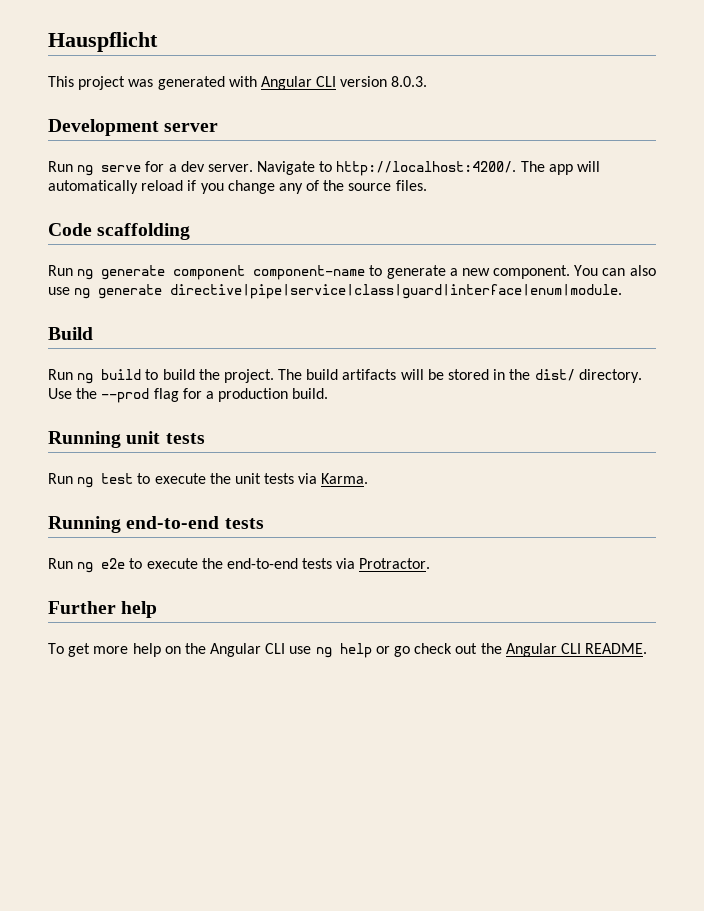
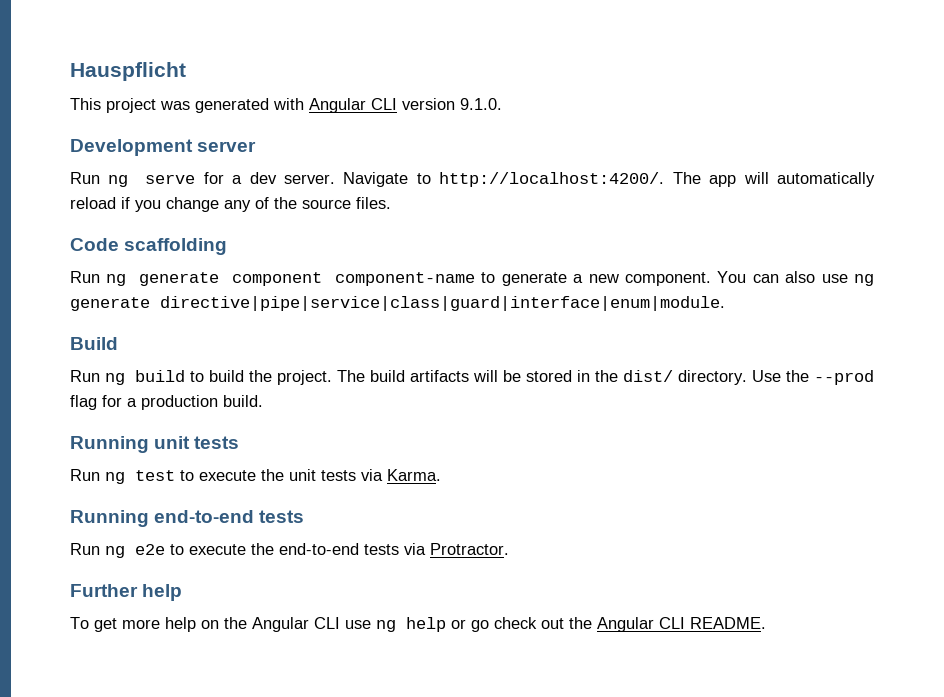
[391,76,428,87] 8.0.3. -> [460,98,502,110] 9.1.0.

